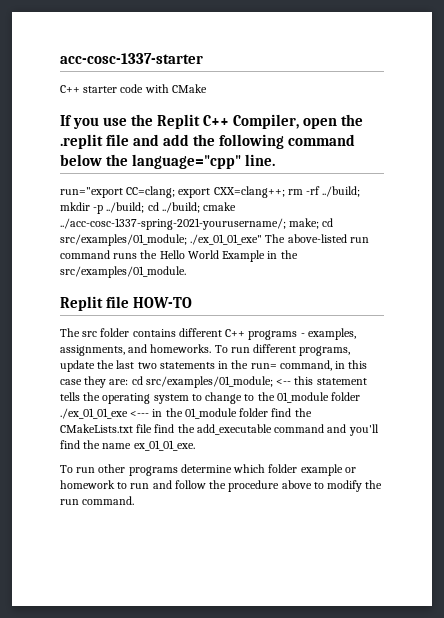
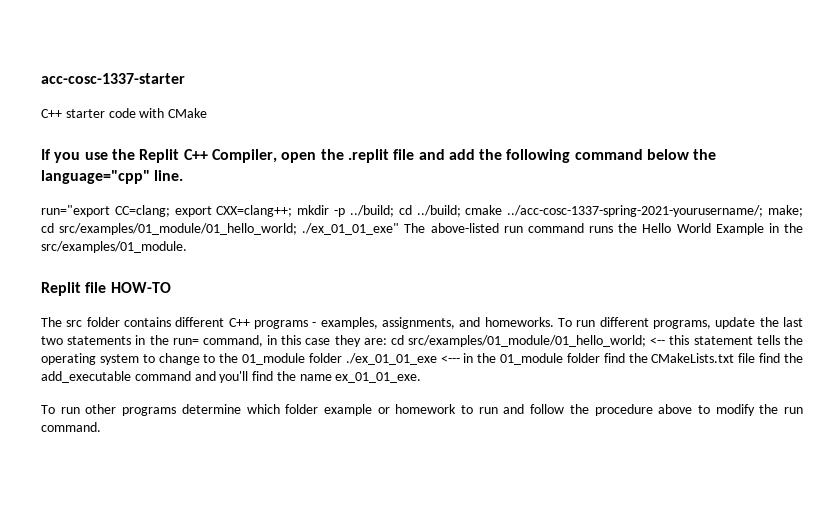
[287,186,361,197] rm -rf ../build; -> (293, 211) none
[60,234,187,246] src/examples/01_module; -> [59,223,298,235] src/examples/01_module/01_hello_world;
[145,376,273,388] src/examples/01_module; -> [408,335,647,347] src/examples/01_module/01_hello_world;

